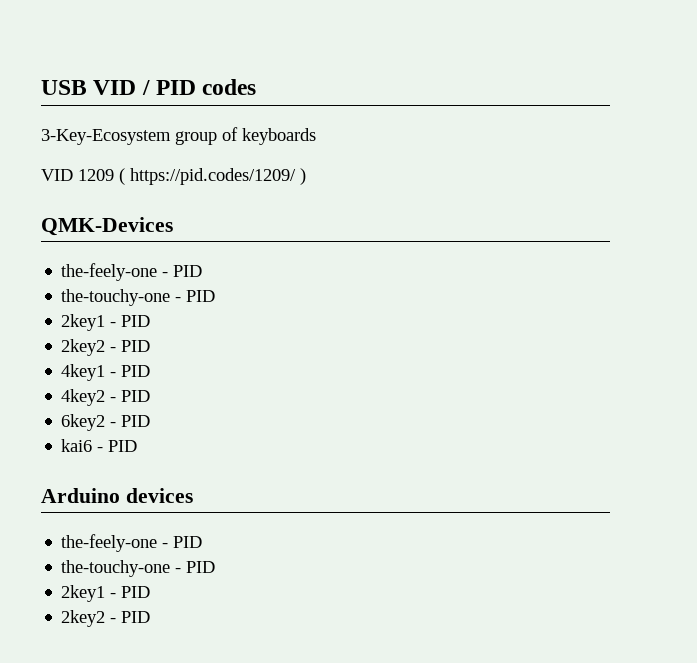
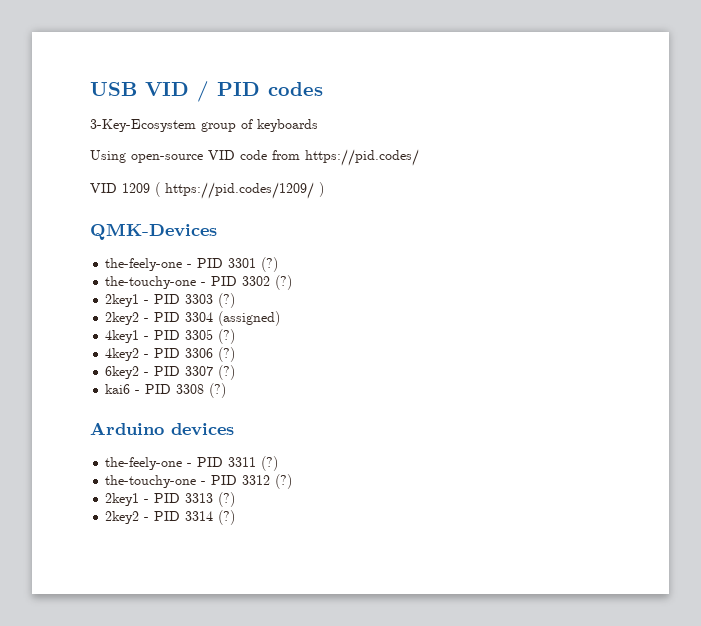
(316, 136) none -> [90,149,419,166] // Using open-source VID code from https://pid.codes/
[61,289,216,306] [61,314,151,331] [61,339,151,356] // the-touchy-one - PID // 2key1 - PID // 2key2 - PID -> [228,257,279,272] [105,275,293,290] [105,293,236,308] [105,311,281,326] 3301 (?) // the-touchy-one - PID 3302 (?) // 2key1 - PID 3303 (?) // 2key2 - PID 3304 (assigned)
(151, 371) none -> [185,329,236,344] 3305 (?)
(151, 396) none -> [185,347,236,362] 3306 (?)
(151, 421) none -> [185,365,236,380] 3307 (?)
(138, 446) none -> [176,383,227,398] 3308 (?)
[61,560,216,577] [61,585,151,602] [61,610,151,627] // the-touchy-one - PID // 2key1 - PID // 2key2 - PID -> [228,456,279,471] [105,474,293,489] [105,492,236,507] [105,510,236,525] 3311 (?) // the-touchy-one - PID 3312 (?) // 2key1 - PID 3313 (?) // 2key2 - PID 3314 (?)

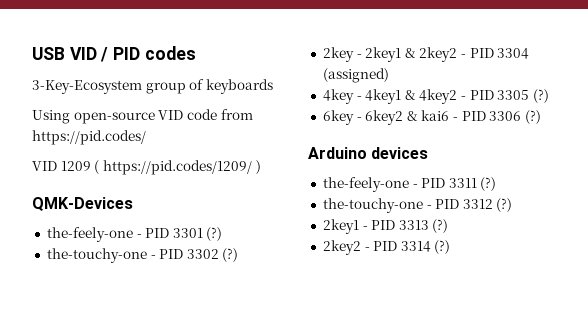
[105,293,236,308] 2key1 - PID 3303 (?) // -> [322,47,416,62] 2key - 2key1 &
[105,330,140,343] 4key1 -> [322,89,458,104] 4key - 4key1 & 4key2
[105,348,140,361] 4key2 -> [322,110,450,125] 6key - 6key2 & kai6
[105,365,236,380] [105,383,227,398] // 6key2 - PID 3307 (?) // kai6 - PID 3308 (?) -> (542, 117) none

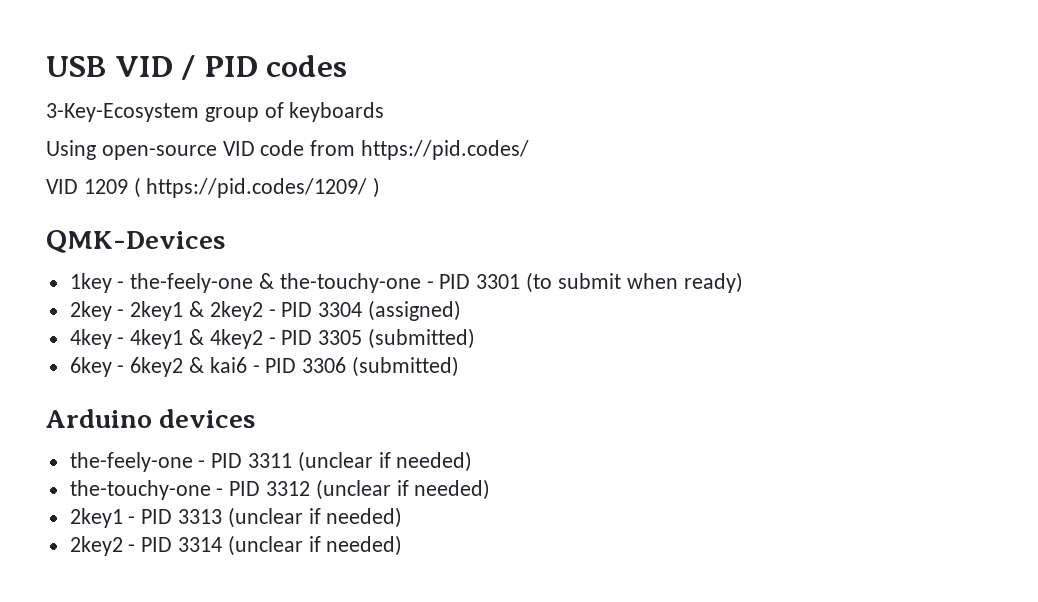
[46,227,223,242] [46,248,239,263] the-feely-one - PID 3301 (?) // the-touchy-one - PID 3302 (?) -> [69,272,743,293] 1key - the-feely-one & the-touchy-one - PID 3301 (to submit when ready)
[533,89,550,103] (?) -> [368,328,476,349] (submitted)
[525,110,542,124] (?) -> [352,356,460,377] (submitted)
[480,177,497,191] (?) -> [297,451,473,472] (unclear if needed)
[496,198,513,212] (?) -> [315,479,491,500] (unclear if needed)
[432,219,449,233] (?) -> [227,507,403,528] (unclear if needed)
[434,240,451,254] (?) -> [227,535,403,556] (unclear if needed)

